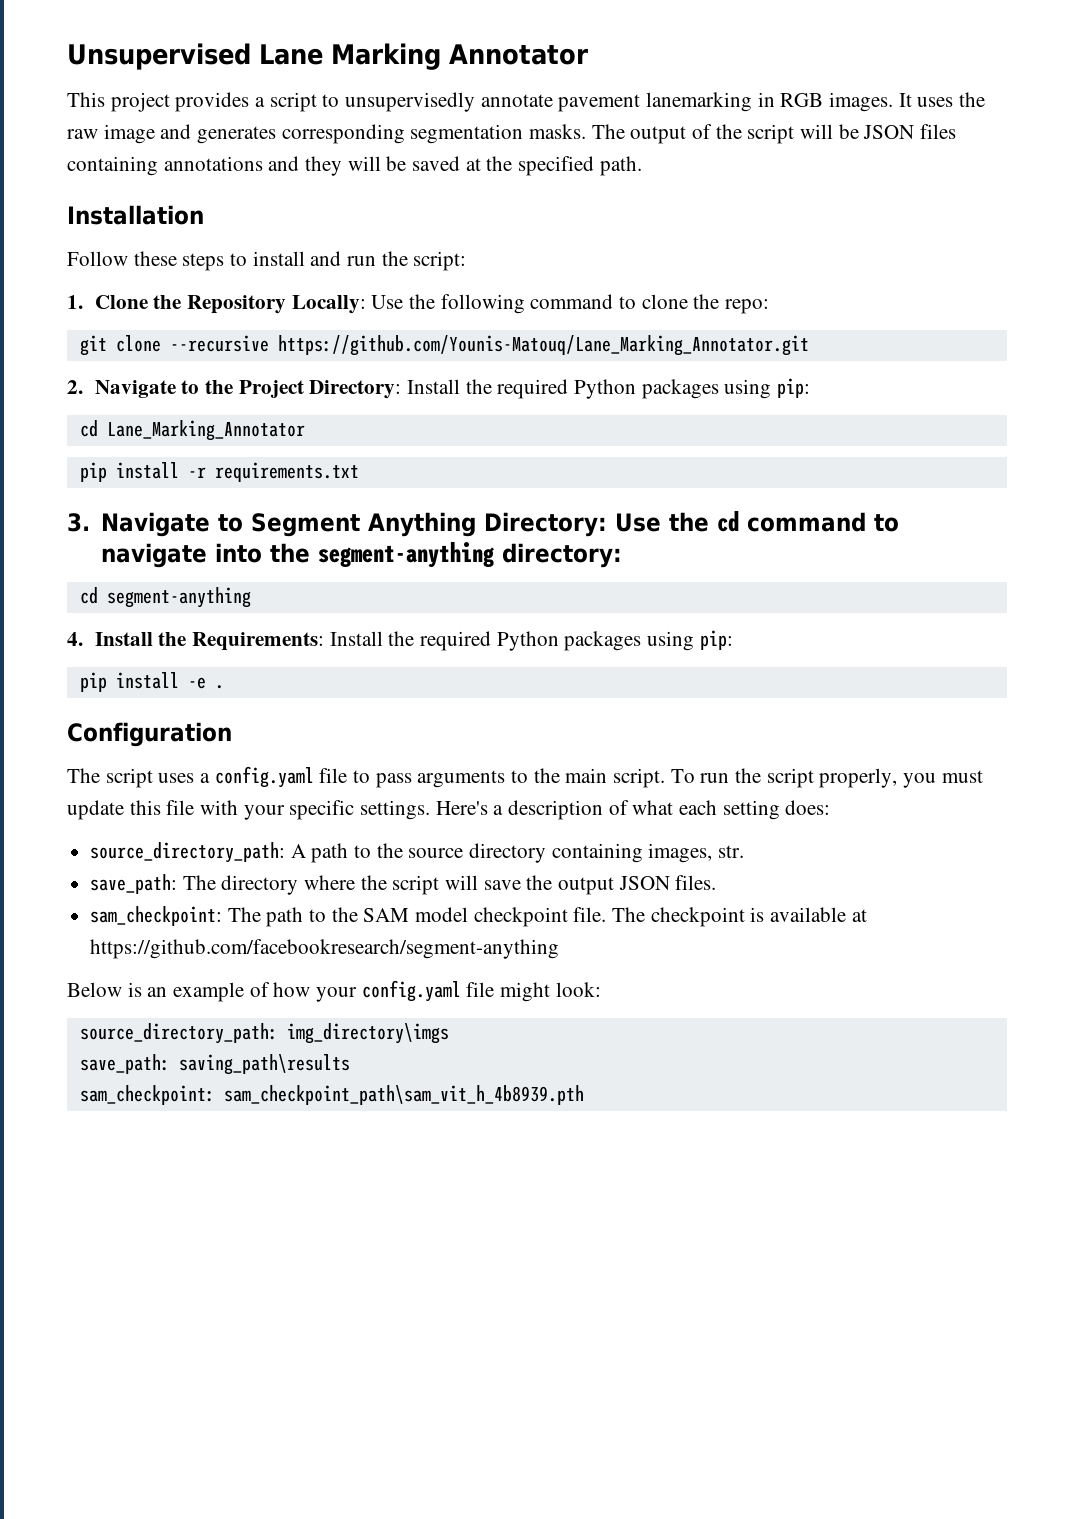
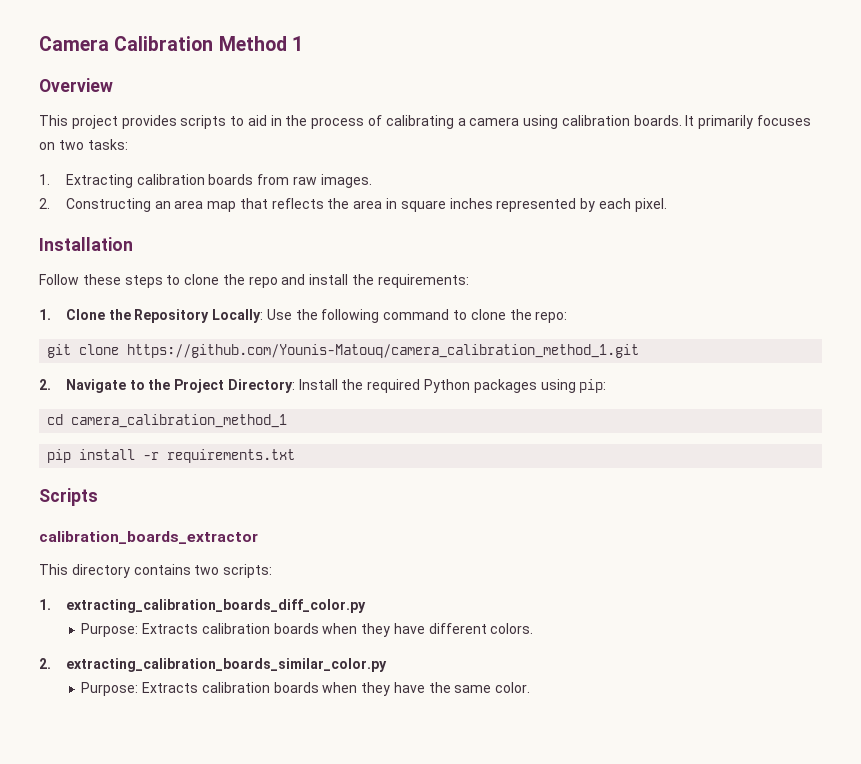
[67,43,588,70] [67,92,986,112] [67,124,957,144] [67,156,642,176] Unsupervised Lane Marking Annotator // This project provides a script to unsupervisedly annotate pavement lanemarking in RGB images. It uses the raw image and generates corresponding segmentation masks. The output of the script will be JSON files containing annotations and they will be saved at the specified path. -> [39,36,303,51] [39,78,113,92] [39,115,812,129] [39,139,128,150] [39,174,372,188] [39,198,667,212] Camera Calibration Method 1 // Overview // This project provides scripts to aid in the process of calibrating a camera using calibration boards. It primarily focuses on two tasks: // 1. Extracting calibration boards from raw images. // 2. Constructing an area map that reflects the area in square inches represented by each pixel.
[252,251,467,271] install and run the script: -> [184,274,469,288] clone the repo and install the requirements:
[169,335,809,356] --recursive https://github.com/Younis-Matouq/Lane_Marking_Annotator.git -> [127,344,640,358] https://github.com/Younis-Matouq/camera_calibration_method_1.git
[106,420,305,441] Lane_Marking_Annotator -> [71,414,288,428] camera_calibration_method_1
[67,511,899,537] [100,542,622,568] [79,587,251,608] [67,630,733,651] [79,672,224,692] [67,722,232,747] [67,766,983,788] [67,800,831,820] [90,842,745,863] [90,874,717,895] [90,906,867,927] [90,939,560,959] [67,980,601,1002] [79,1023,449,1044] [79,1054,350,1075] [79,1085,584,1105] 3. Navigate to Segment Anything Directory: Use the cd command to navigate into the segment-anything directory: // cd segment-anything // 4. Install the Requirements: Install the required Python packages using pip: // pip install -e . // Configuration // The script uses a config.yaml file to pass arguments to the main script. To run the script properly, you must update this file with your specific settings. Here's a description of what each setting does: // source_directory_path: A path to the source directory containing images, str. // save_path: The directory where the script will save the output JSON files. // sam_checkpoint: The path to the SAM model checkpoint file. The checkpoint is available at https://github.com/facebookresearch/segment-anything // Below is an example of how your config.yaml file might look: // source_directory_path: img_directory\imgs // save_path: saving_path\results // sam_checkpoint: sam_checkpoint_path\sam_vit_h_4b8939.pth -> [39,488,98,506] [39,531,258,544] [39,564,273,578] [39,599,366,613] [81,623,534,637] [39,658,387,672] [81,682,531,696] Scripts // calibration_boards_extractor // This directory contains two scripts: // 1. extracting_calibration_boards_diff_color.py // Purpose: Extracts calibration boards when they have different colors. // 2. extracting_calibration_boards_similar_color.py // Purpose: Extracts calibration boards when they have the same color.

